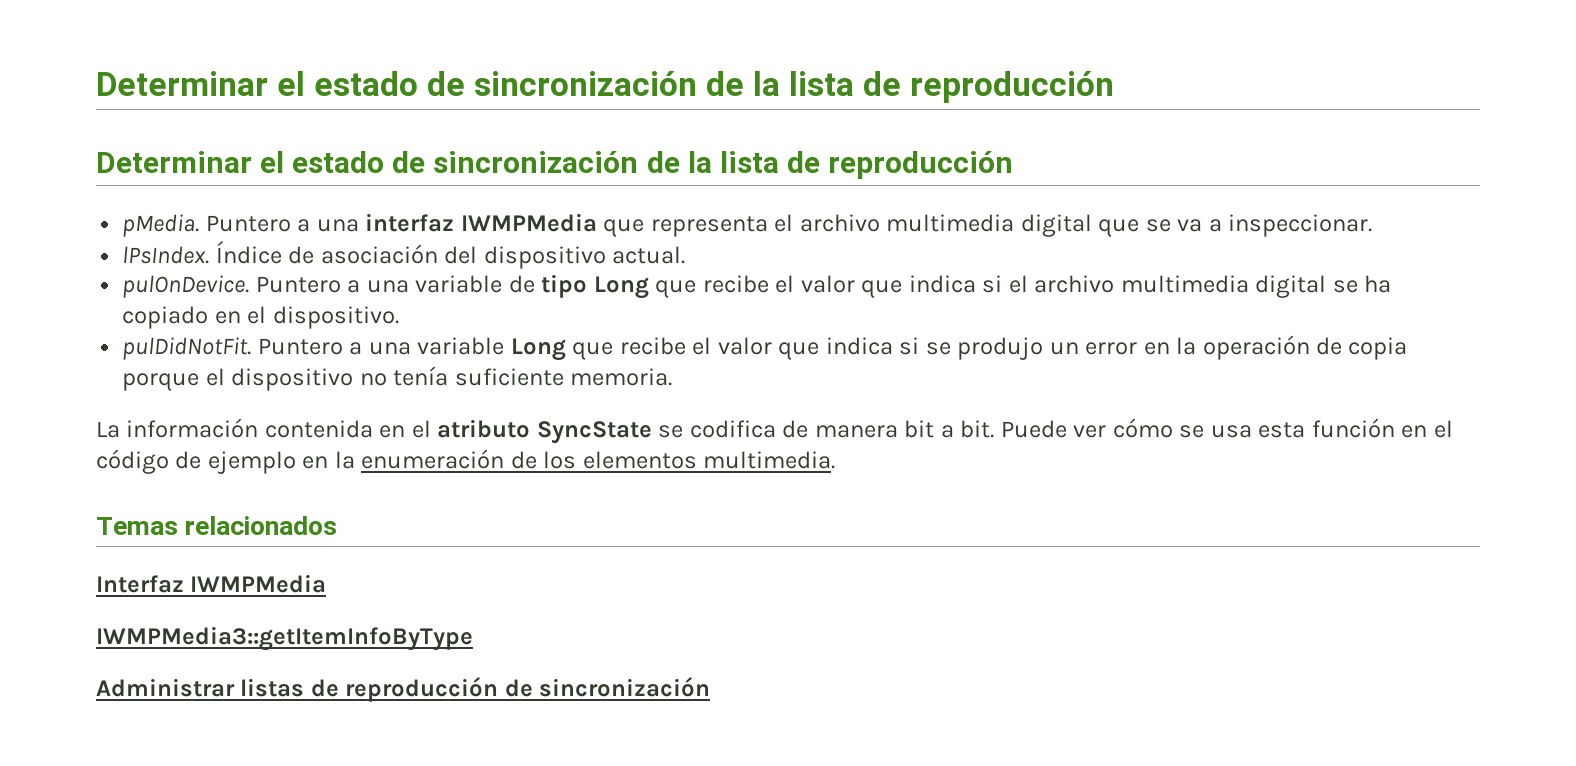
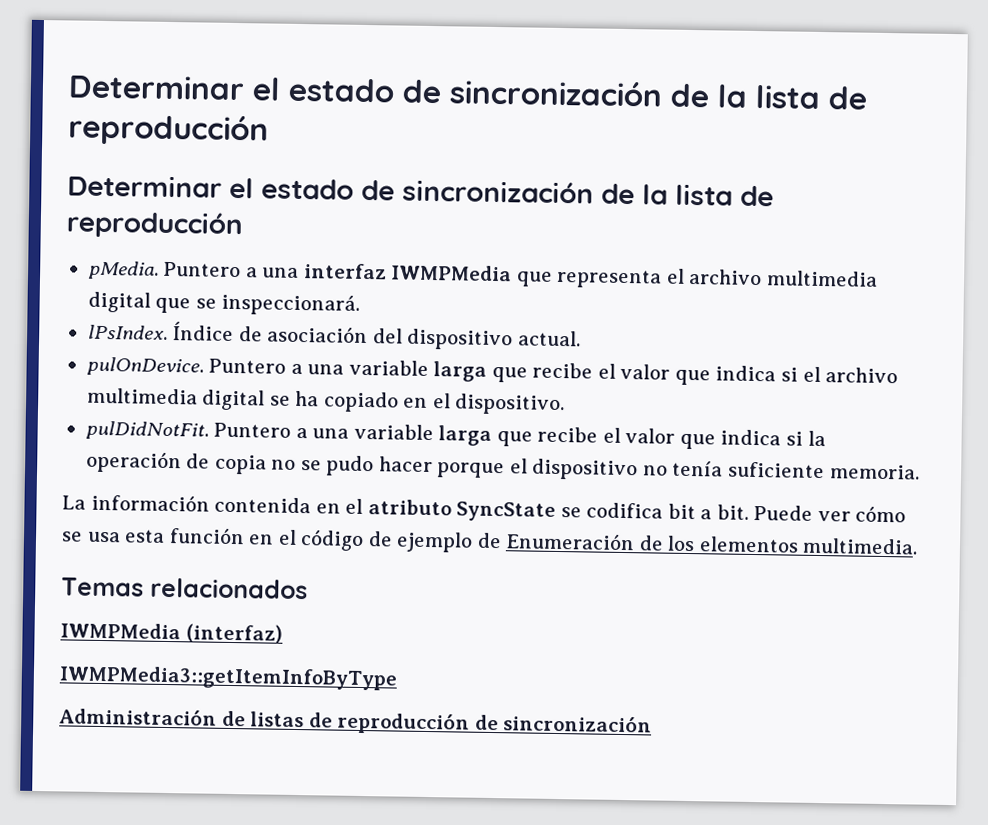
[1177,214,1373,237] va a inspeccionar. -> [221,293,361,316] inspeccionará.
[508,274,649,299] de tipo Long -> [433,361,488,382] larga
[510,335,1408,361] Long que recibe el valor que indica si se produjo un error en la operación de copia -> [438,425,826,450] [85,450,433,477] larga que recibe el valor que indica si la operación de copia no se pudo hacer
[782,420,898,438] de manera -> (664, 510) none
[302,449,505,469] en la enumeración -> [476,532,636,551] de Enumeración
[96,574,327,593] Interfaz IWMPMedia -> [60,622,283,644] IWMPMedia (interfaz)
[96,678,235,697] Administrar -> [59,707,246,727] Administración de

